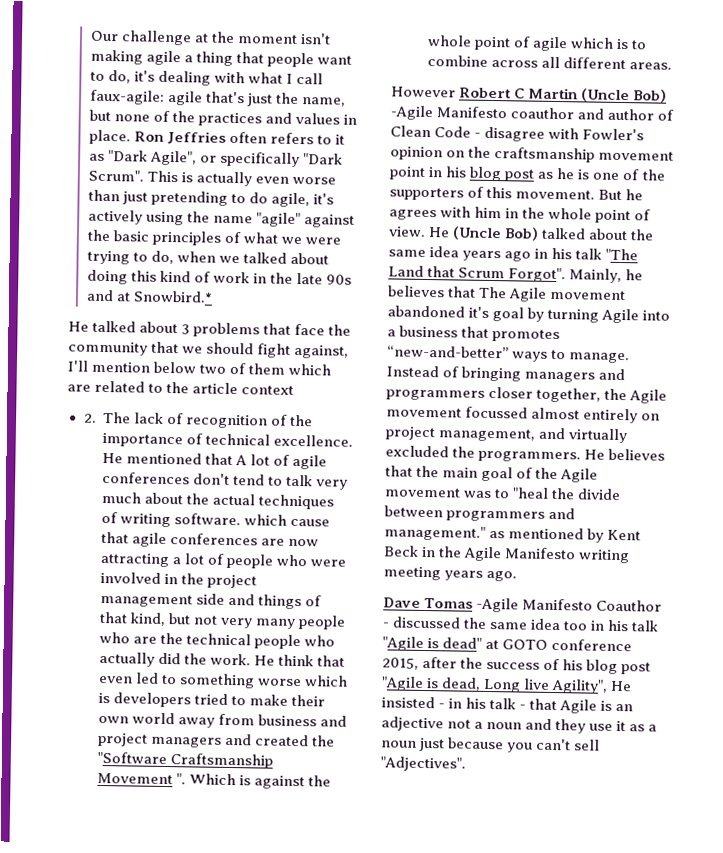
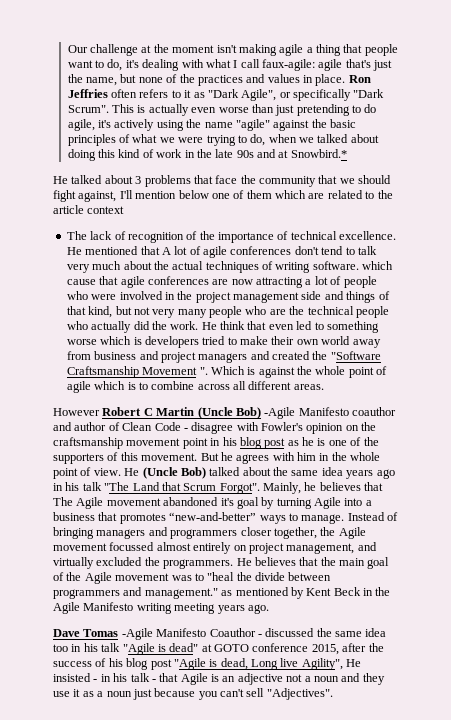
[199,364,227,374] two -> [211,193,230,199] one
[83,413,97,423] 2. -> (125, 210) none

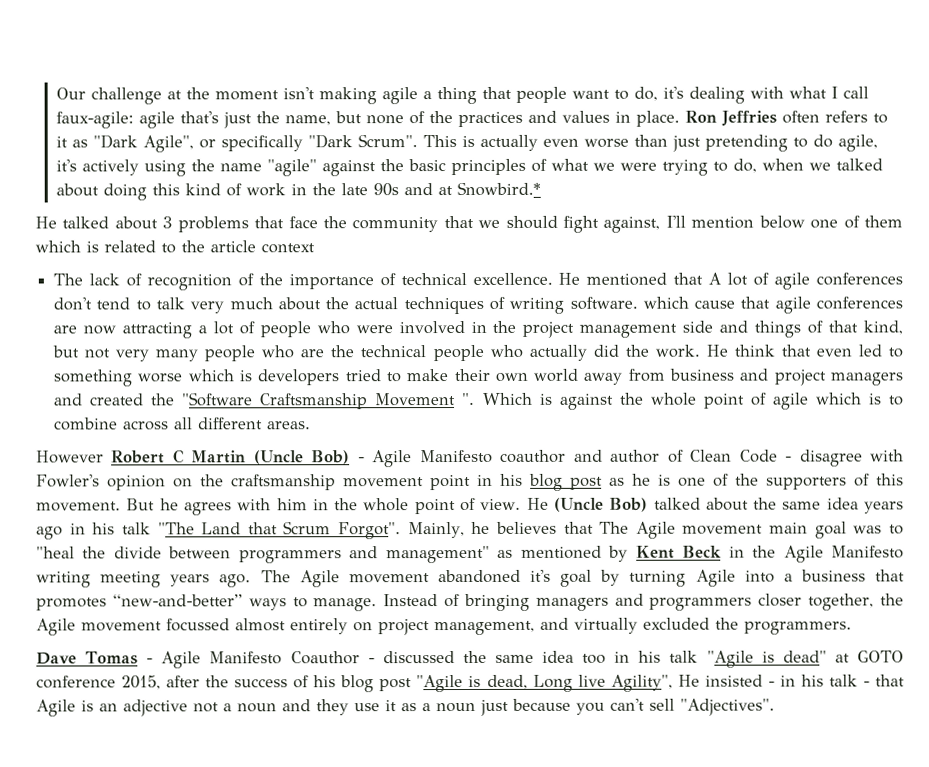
[308,193,325,199] are -> [86,241,99,253] is
[264,407,296,419] -Agile -> [357,450,413,468] - Agile
(161, 502) none -> [769,521,905,539] [36,545,905,564] [36,570,430,588] main goal was to "heal the divide between programmers and management" as mentioned by Kent Beck in the Agile Manifesto writing meeting years ago. The Agile movement
[236,557,390,569] [53,572,332,584] [53,587,391,599] [53,602,269,614] He believes that the main goal of the Agile movement was to "heal the divide between programmers and management." as mentioned by Kent Beck in the Agile Manifesto writing meeting years ago. -> (852, 628) none
[121,628,153,640] -Agile -> [146,651,202,669] - Agile

